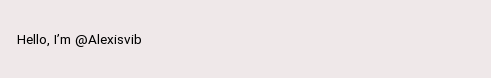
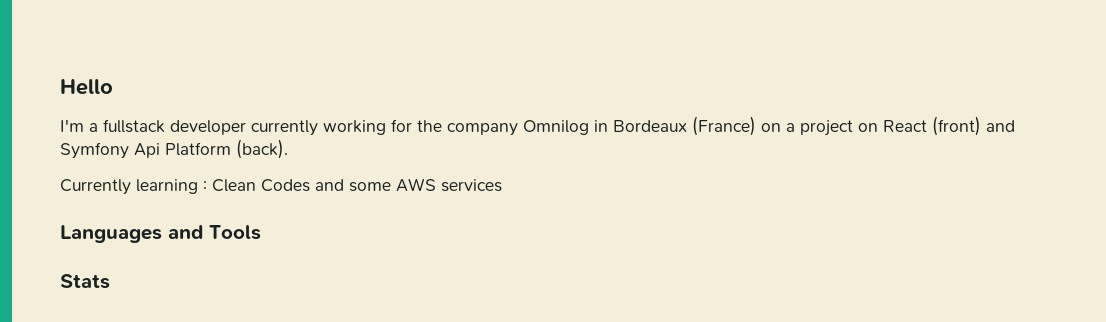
[17,34,142,47] Hello, I’m @Alexisvib -> [60,79,113,95] [60,116,1015,136] [60,139,288,159] [60,178,502,195] [60,225,261,243] [60,274,110,289] Hello // I'm a fullstack developer currently working for the company Omnilog in Bordeaux (France) on a project on React (front) and Symfony Api Platform (back). // Currently learning : Clean Codes and some AWS services // Languages and Tools // Stats

